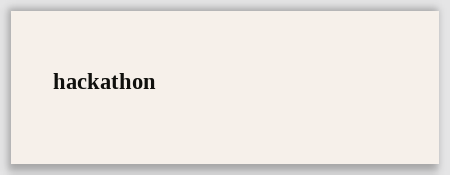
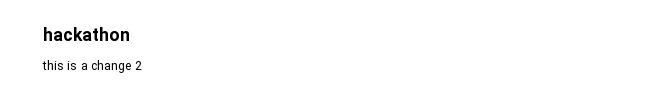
(156, 81) none -> [42,60,142,73] // this is a change 2

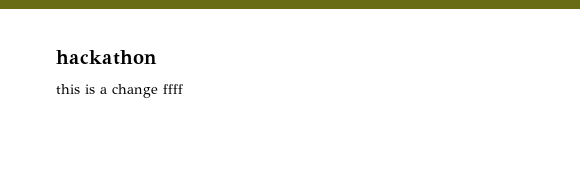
[134,61,142,70] 2 -> [163,84,183,94] ffff

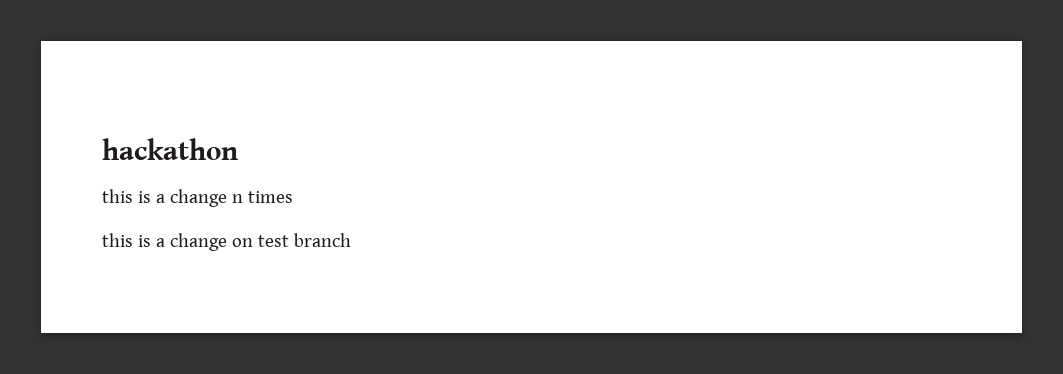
[163,84,183,94] ffff -> [231,191,293,203] [102,233,351,251] n times // this is a change on test branch

